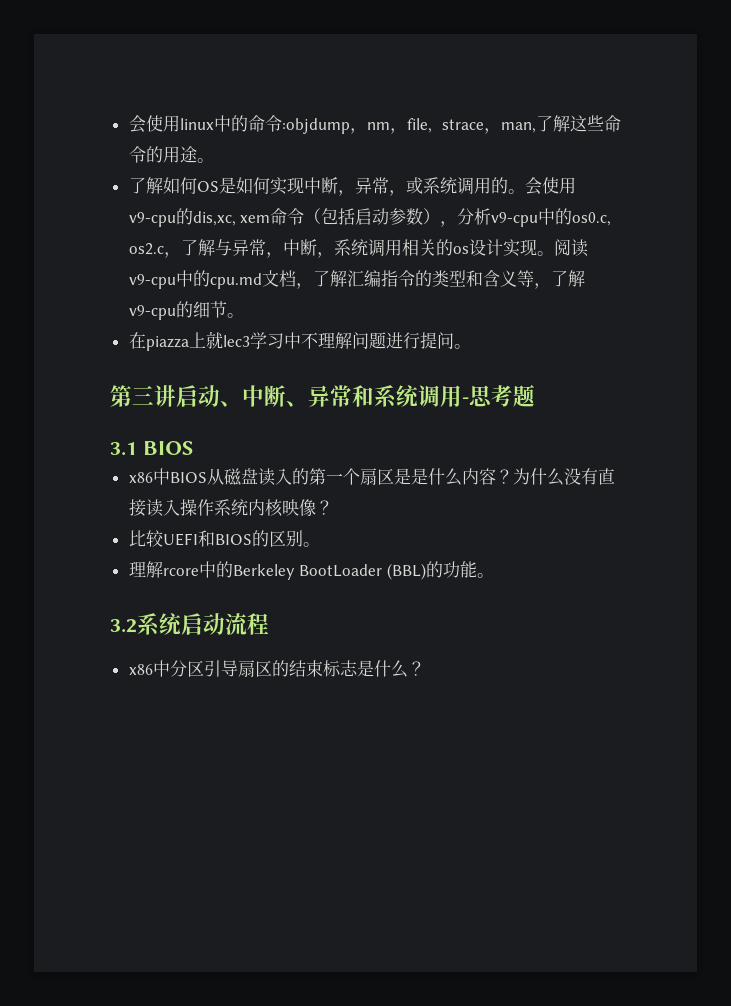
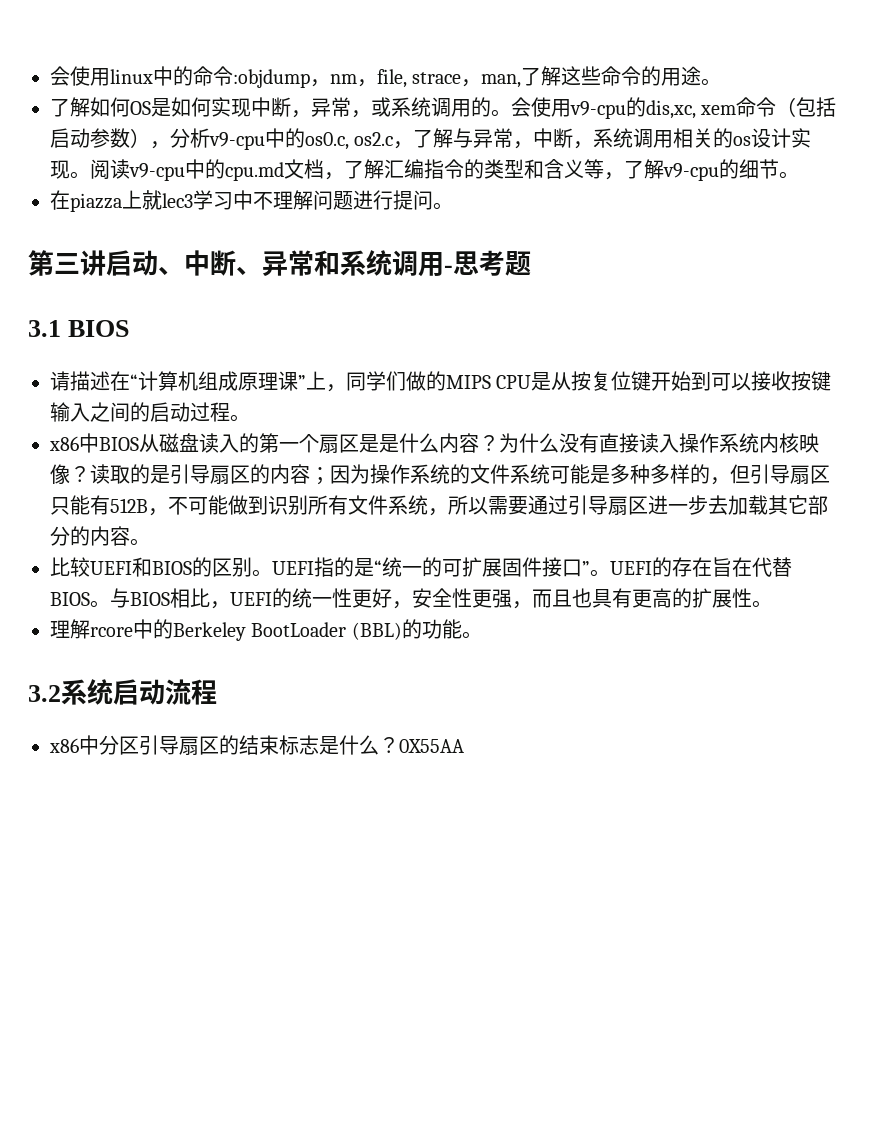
(194, 448) none -> [50,371,832,392] [50,402,250,422] // 请描述在“计算机组成原理课”上，同学们做的MIPS CPU是从按复位键开始到可以接收按键输入之间的启动过程。
(333, 507) none -> [90,464,830,485] [50,495,828,516] [50,526,150,546] 读取的是引导扇区的内容；因为操作系统的文件系统可能是多种多样的，但引导扇区只能有512B，不可能做到识别所有文件系统，所以需要通过引导扇区进一步去加载其它部分的内容。
(320, 544) none -> [272,557,792,577] [50,588,772,609] UEFI指的是“统一的可扩展固件接口”。UEFI的存在旨在代替BIOS。与BIOS相比，UEFI的统一性更好，安全性更强，而且也具有更高的扩展性。
(425, 668) none -> [399,739,464,753] 0X55AA

